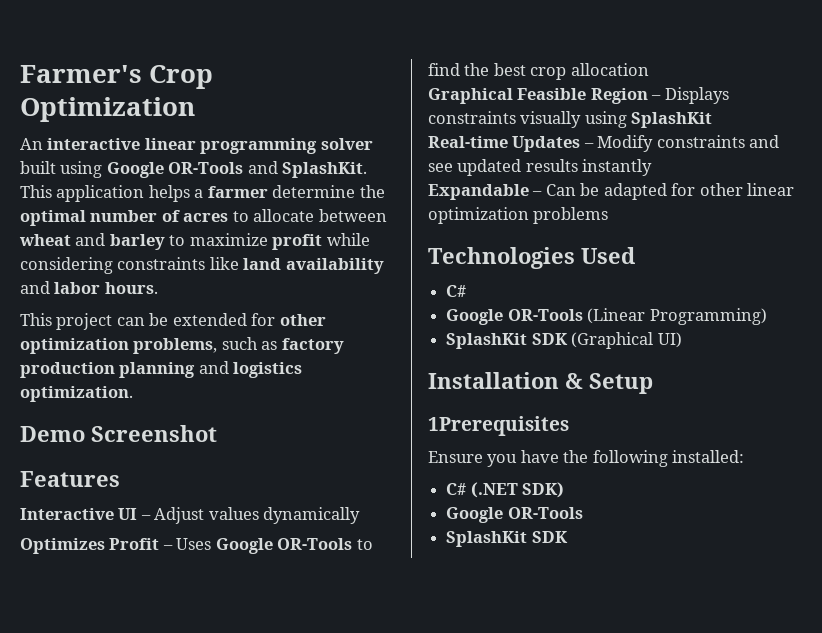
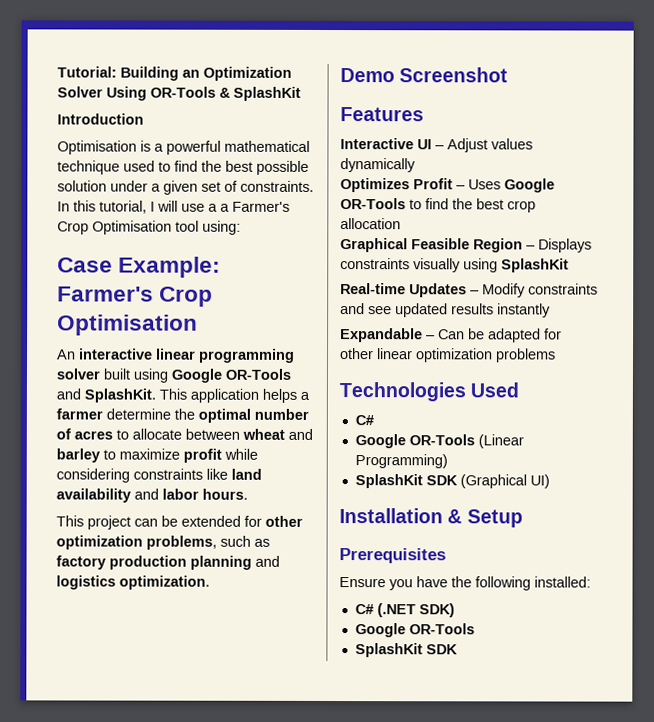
[20,65,214,89] [20,97,195,122] Farmer's Crop Optimization -> [57,66,292,81] [57,86,301,101] [57,113,144,125] [57,140,310,155] [57,160,309,175] [57,180,314,195] [57,200,290,214] [57,220,241,235] [57,256,222,278] [57,286,214,307] [57,314,198,336] Tutorial: Building an Optimization Solver Using OR-Tools & SplashKit // Introduction // Optimisation is a powerful mathematical technique used to find the best possible solution under a given set of constraints. In this tutorial, I will use a a Farmer's Crop Optimisation tool using: // Case Example: Farmer's Crop Optimisation
[428,416,569,436] 1Prerequisites -> [339,548,446,564] Prerequisites

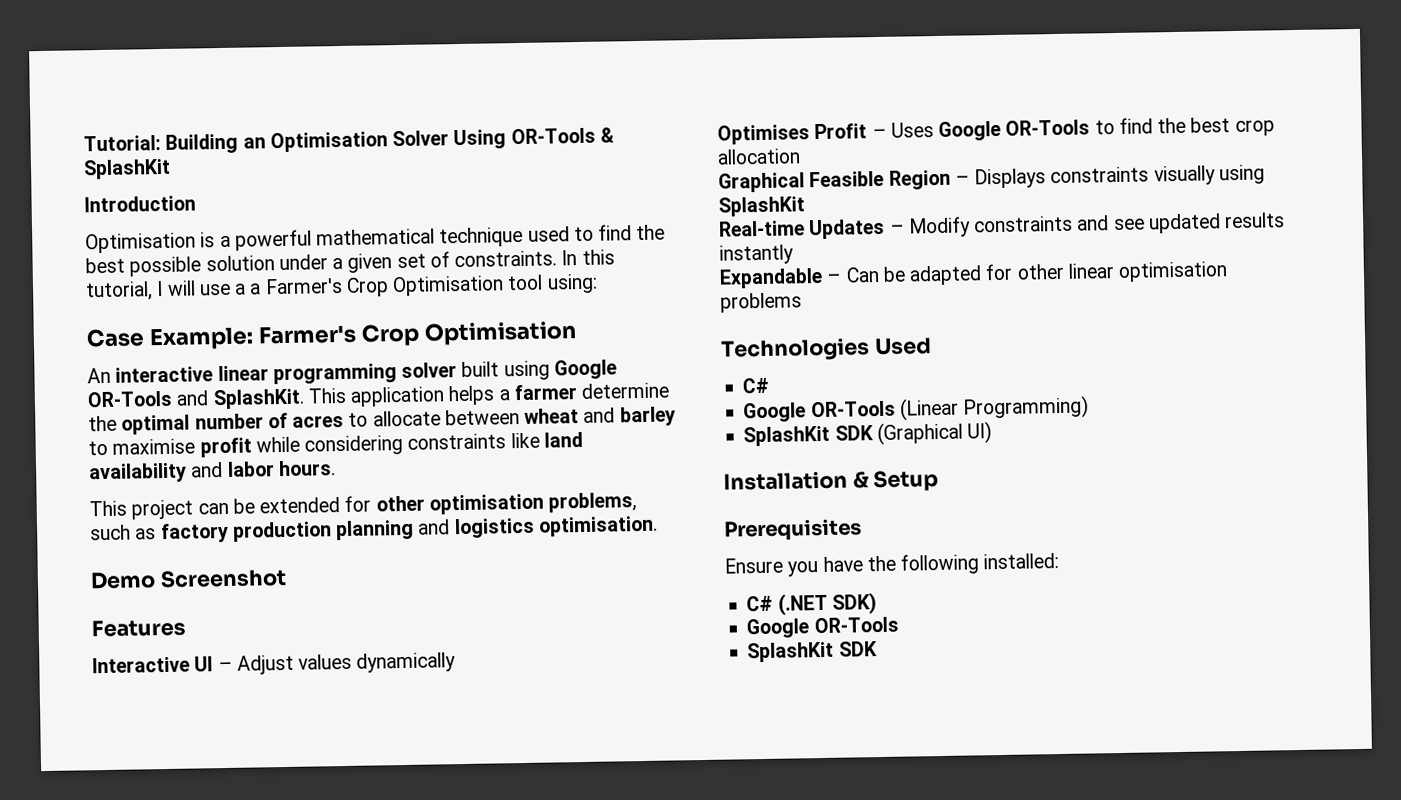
[203,66,292,81] Optimization -> [269,131,388,153] Optimisation
[119,448,180,460] maximize -> [112,438,196,455] maximise
[56,535,143,550] optimization -> [428,493,544,515] optimisation
[119,575,210,590] optimization. -> [537,515,658,537] optimisation.
[340,178,410,193] Optimizes -> [717,124,810,145] Optimises
[415,348,493,363] optimization -> [1118,261,1229,282] optimisation

